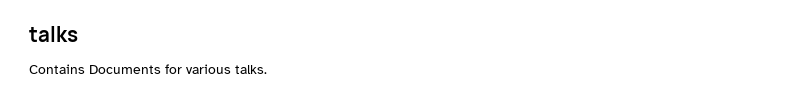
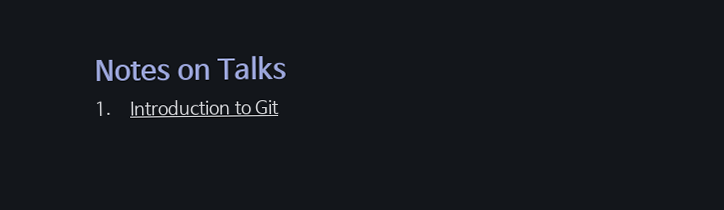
[29,26,78,42] [29,64,267,74] talks // Contains Documents for various talks. -> [94,54,287,83] [94,99,281,117] Notes on Talks // 1. Introduction to Git

